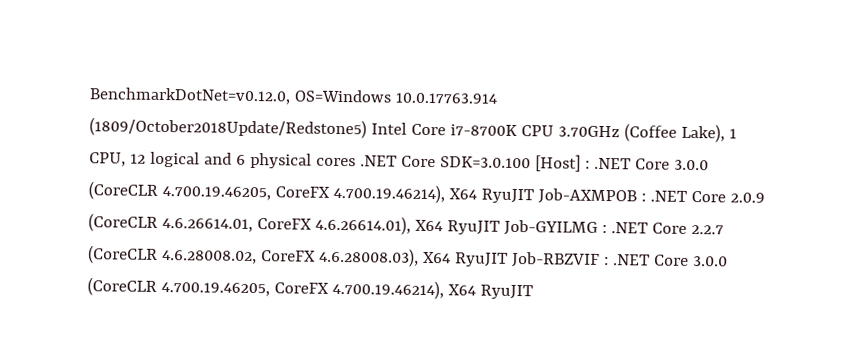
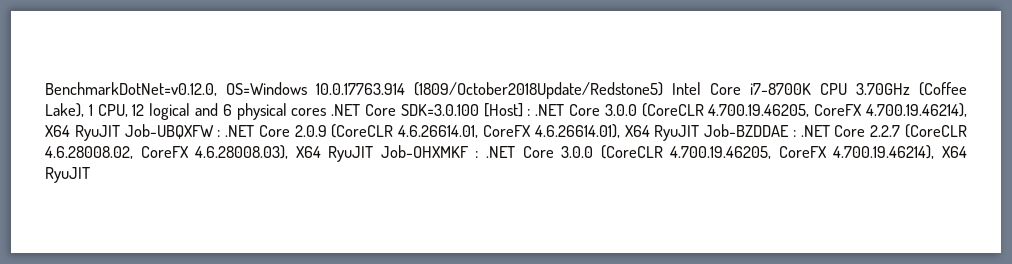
[537,188,637,205] Job-AXMPOB -> [124,124,214,139] Job-UBQXFW
[503,219,598,236] Job-GYILMG -> [704,124,790,137] Job-BZDDAE
[511,251,600,268] Job-RBZVIF -> [380,145,469,158] Job-OHXMKF

